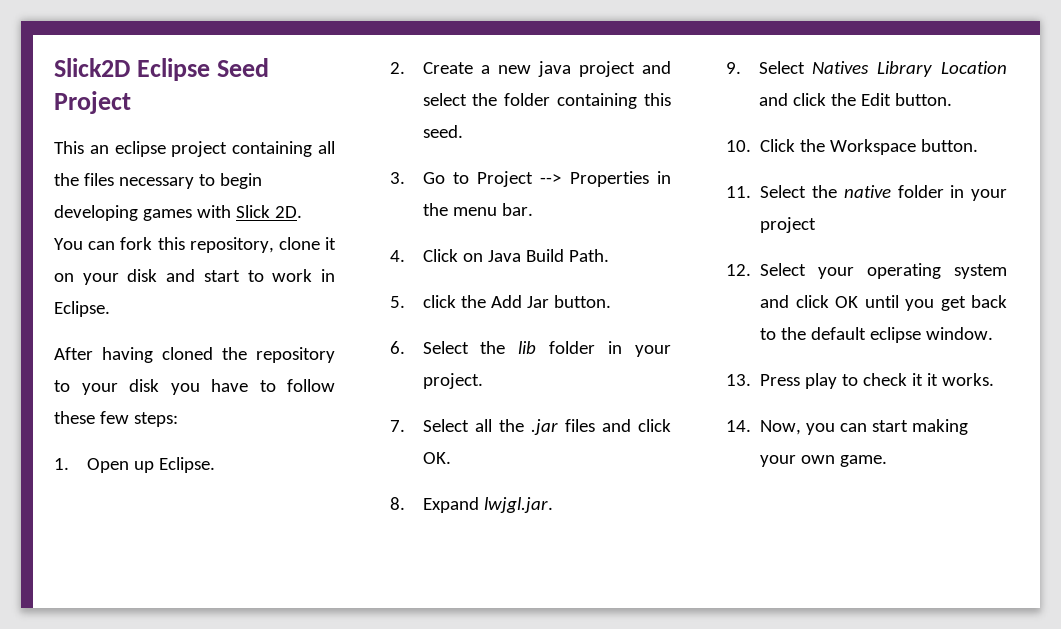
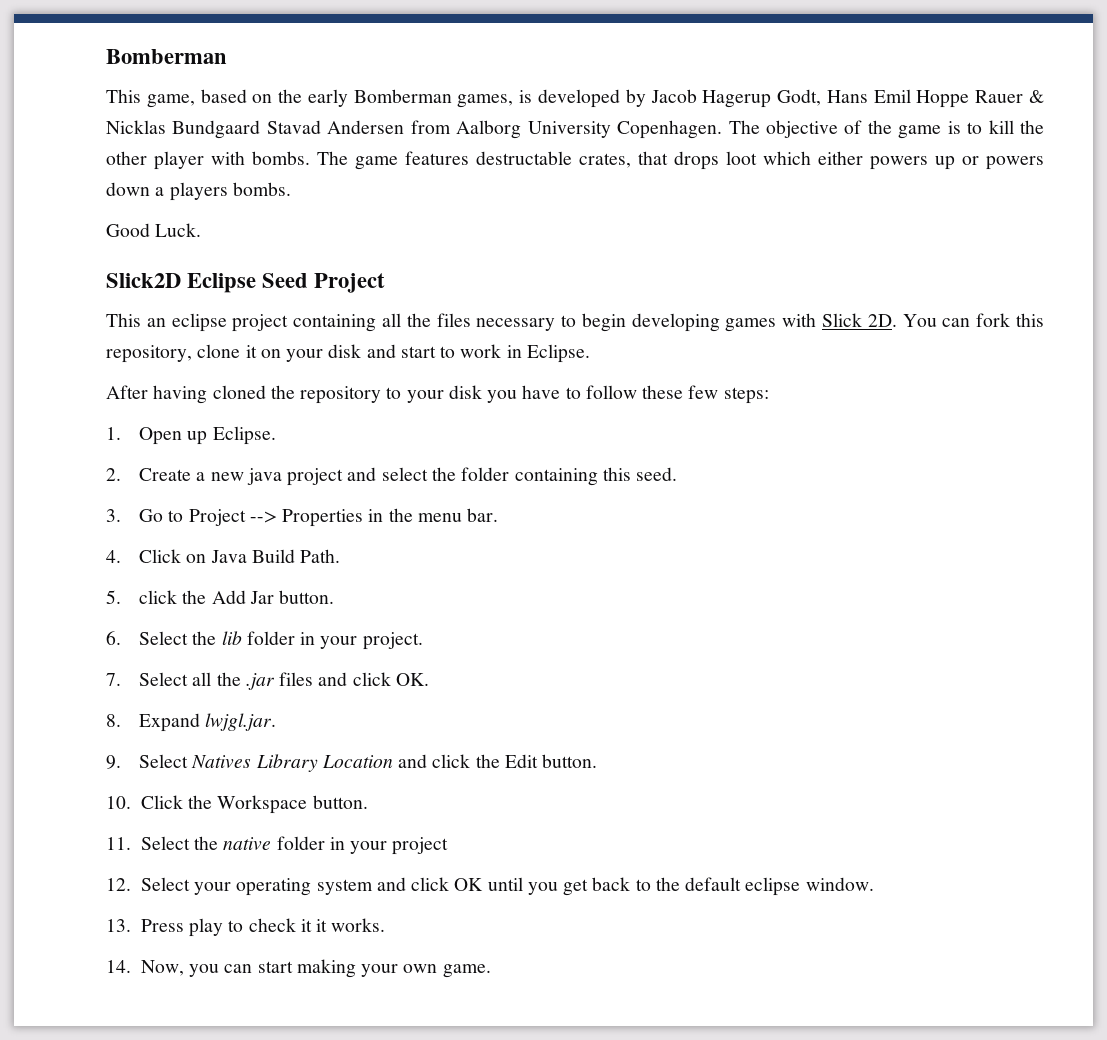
(54, 67) none -> [106,49,227,64] [106,89,1045,108] [106,120,1044,139] [106,151,1044,170] [106,182,291,201] [106,223,202,237] Bomberman // This game, based on the early Bomberman games, is developed by Jacob Hagerup Godt, Hans Emil Hoppe Rauer & Nicklas Bundgaard Stavad Andersen from Aalborg University Copenhagen. The objective of the game is to kill the other player with bombs. The game features destructable crates, that drops loot which either powers up or powers down a players bombs. // Good Luck. //

